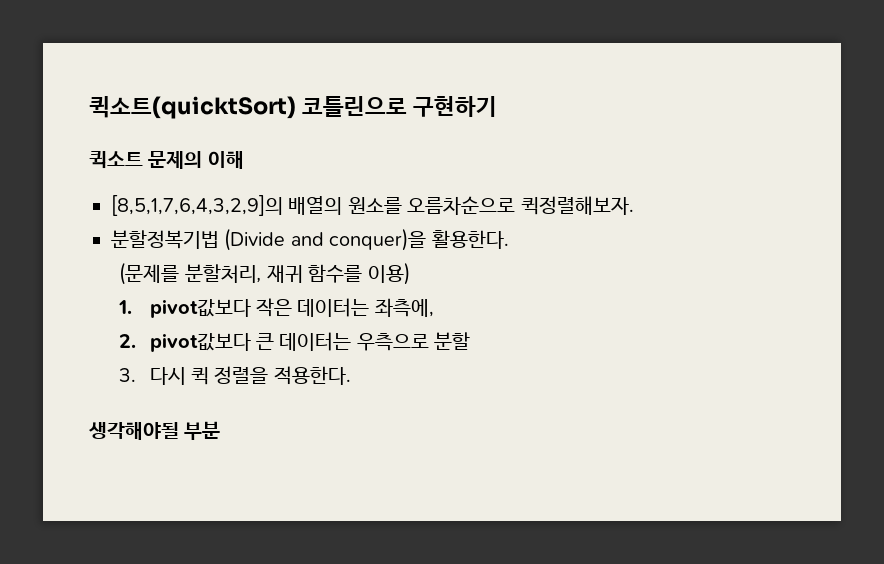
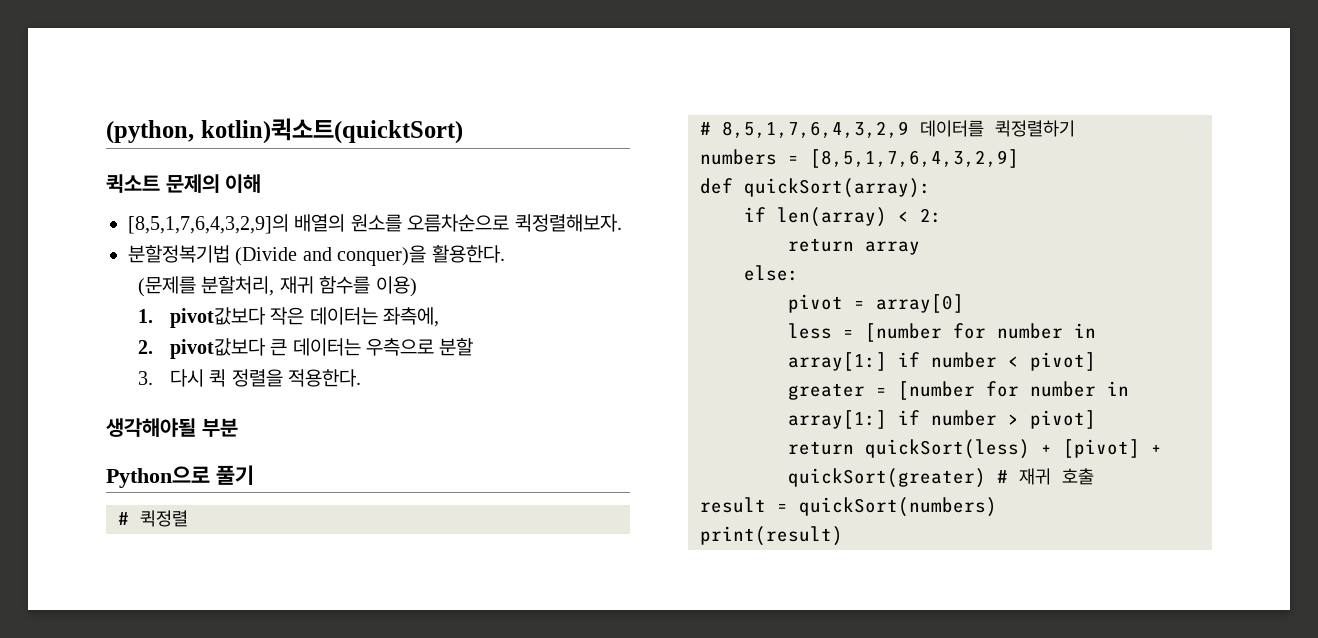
[89,96,498,119] 퀵소트(quicktSort) 코틀린으로 구현하기 -> [106,118,463,144] (python, kotlin)퀵소트(quicktSort)
(221, 430) none -> [106,465,254,488] [118,510,188,527] [700,120,1075,138] [700,149,1019,168] [700,178,931,198] [744,207,942,227] [788,238,920,255] [744,265,799,281] [788,294,964,313] [788,323,1096,342] [788,352,1096,371] [788,381,1129,400] [788,410,1096,429] [788,439,1162,459] [788,468,1094,488] [700,497,997,517] [700,526,843,546] // Python으로 풀기 // # 퀵정렬 // # 8,5,1,7,6,4,3,2,9 데이터를 퀵정렬하기 // numbers = [8,5,1,7,6,4,3,2,9] // def quickSort(array): // if len(array) < 2: // return array // else: // pivot = array[0] // less = [number for number in array[1:] if number < pivot] // greater = [number for number in array[1:] if number > pivot] // return quickSort(less) + [pivot] + quickSort(greater) # 재귀 호출 // result = quickSort(numbers) // print(result)

